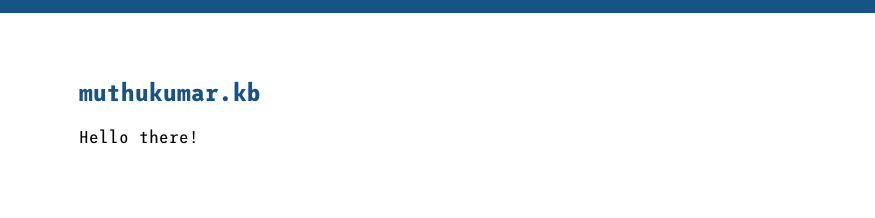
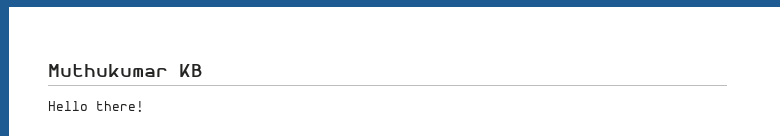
[79,81,261,102] muthukumar.kb -> [48,64,203,77] Muthukumar KB

